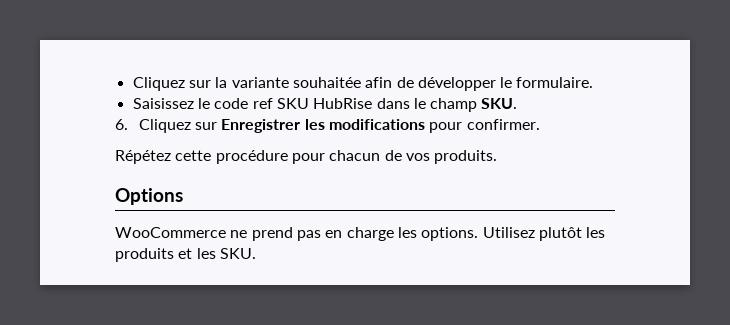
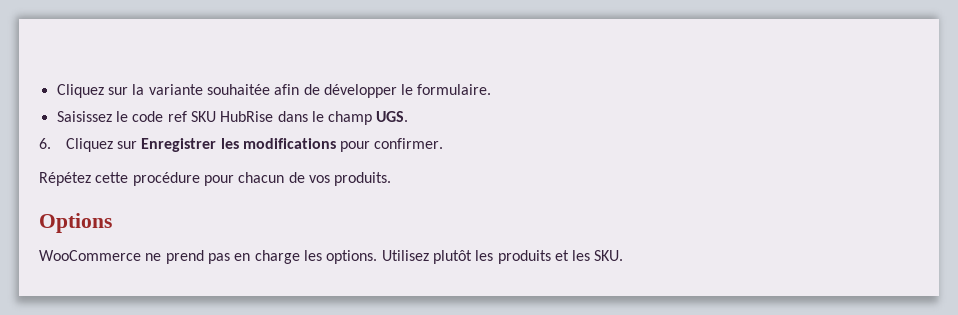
[481,98,518,109] SKU. -> [376,111,409,122] UGS.

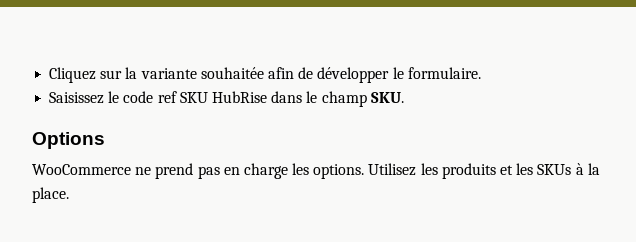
[376,111,409,122] [39,138,444,152] [39,172,392,186] UGS. // 6. Cliquez sur Enregistrer les modifications pour confirmer. // Répétez cette procédure pour chacun de vos produits. -> [370,92,404,103] SKU.
[432,250,472,264] plutôt -> (417, 169) none
[594,250,624,261] SKU. -> [537,163,600,175] [32,187,69,203] SKUs à la place.

